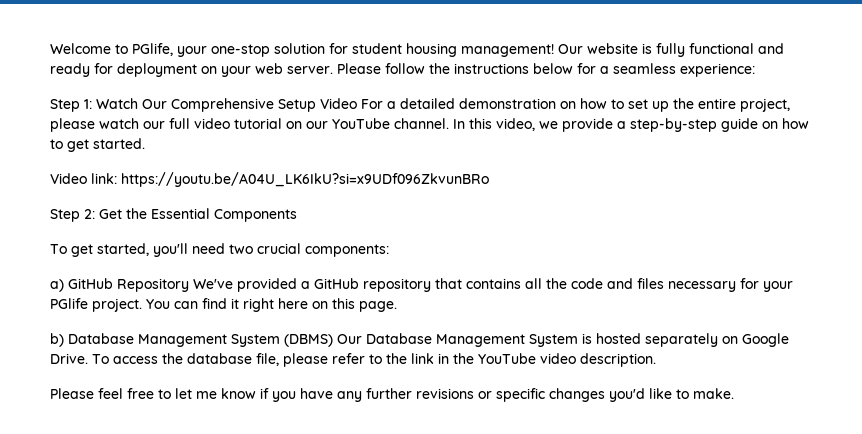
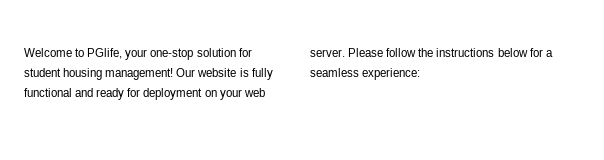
[50,98,790,112] [50,118,809,132] [50,138,145,152] [50,172,489,187] [50,208,297,222] [50,243,389,257] [50,278,793,292] [50,298,397,312] [50,333,789,347] [50,353,656,367] [50,388,734,402] // Step 1: Watch Our Comprehensive Setup Video For a detailed demonstration on how to set up the entire project, please watch our full video tutorial on our YouTube channel. In this video, we provide a step-by-step guide on how to get started. // Video link: https://youtu.be/A04U_LK6IkU?si=x9UDf096ZkvunBRo // Step 2: Get the Essential Components // To get started, you'll need two crucial components: // a) GitHub Repository We've provided a GitHub repository that contains all the code and files necessary for your PGlife project. You can find it right here on this page. // b) Database Management System (DBMS) Our Database Management System is hosted separately on Google Drive. To access the database file, please refer to the link in the YouTube video description. // Please feel free to let me know if you have any further revisions or specific changes you'd like to make. -> (421, 74) none

